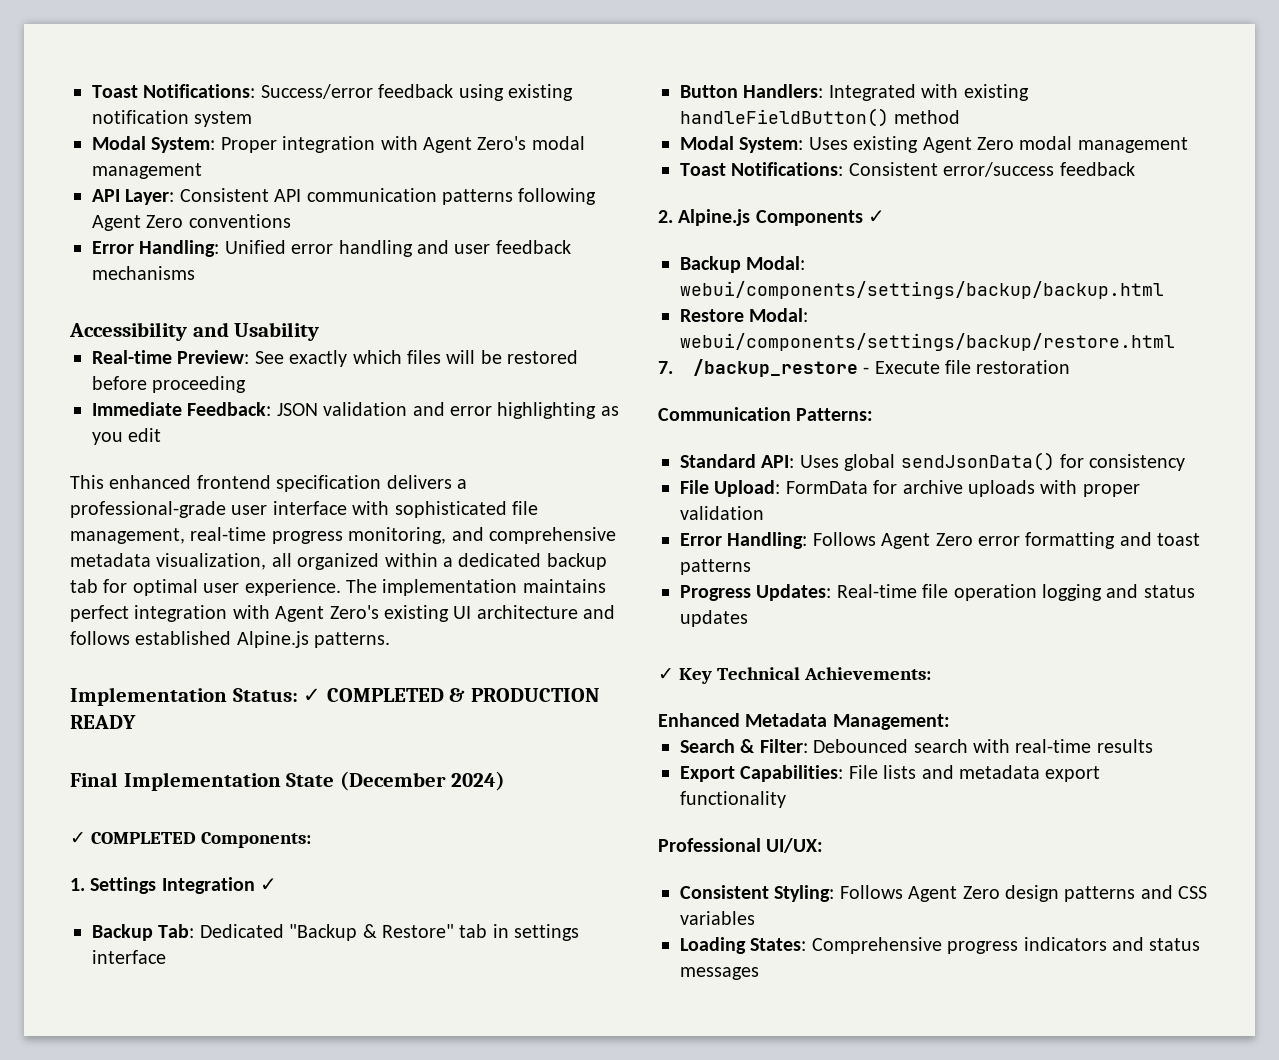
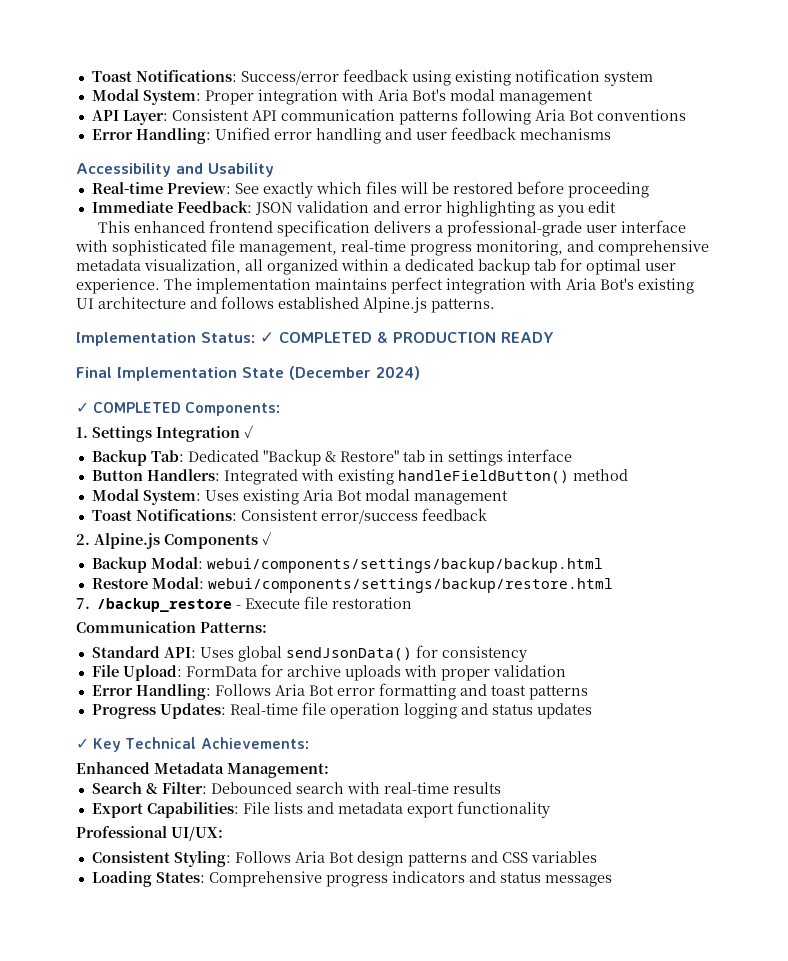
[423,136,527,153] Agent Zero's -> [377,89,446,101] Aria Bot's
[92,215,184,231] Agent Zero -> [534,109,594,121] Aria Bot
[275,605,379,622] Agent Zero's -> [566,278,634,290] Aria Bot's
[922,137,1014,153] Agent Zero -> [302,489,362,501] Aria Bot
[881,533,973,549] Agent Zero -> [274,684,334,696] Aria Bot
[908,886,1000,902] Agent Zero -> [294,851,354,863] Aria Bot

